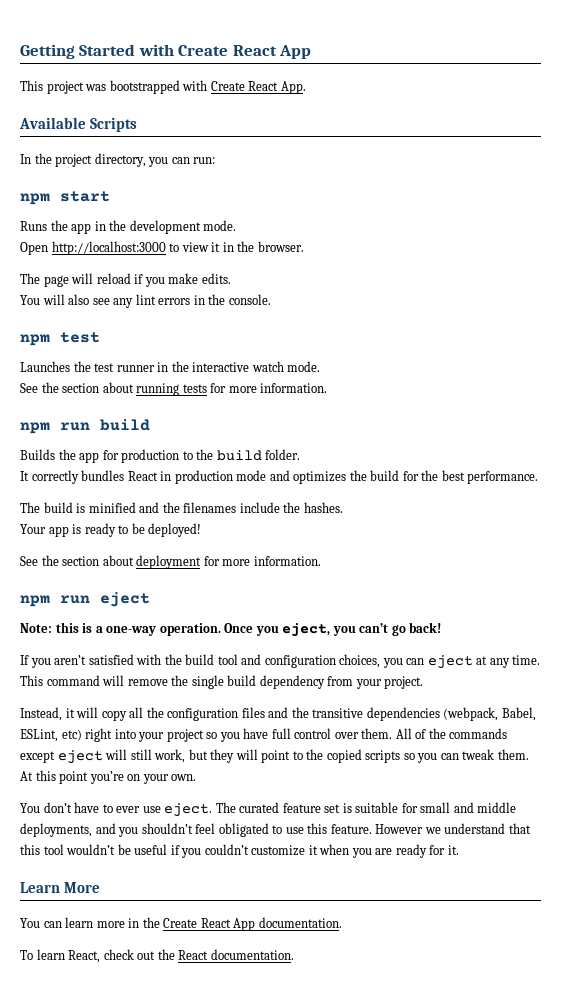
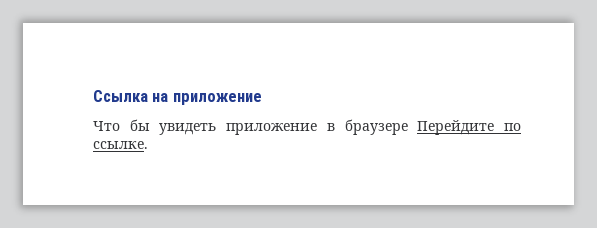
[20,44,312,59] [20,80,306,94] [19,117,138,132] [20,153,216,167] [20,191,110,205] [20,220,237,234] [20,241,304,255] [20,273,231,287] [20,294,271,308] [20,332,100,346] [20,361,321,372] [20,382,328,396] [20,419,150,434] [20,449,301,463] [20,470,539,484] [20,502,343,513] [20,523,202,537] [20,555,321,569] [20,592,150,607] [20,622,442,637] [20,654,541,669] [20,675,424,689] [20,707,536,721] [20,728,508,742] [20,749,529,764] [20,770,197,784] [20,802,517,817] [20,823,531,837] [20,844,459,858] [20,882,101,893] [20,917,342,931] [20,949,294,963] Getting Started with Create React App // This project was bootstrapped with Create React App. // Available Scripts // In the project directory, you can run: // npm start // Runs the app in the development mode. // Open http://localhost:3000 to view it in the browser. // The page will reload if you make edits. // You will also see any lint errors in the console. // npm test // Launches the test runner in the interactive watch mode. // See the section about running tests for more information. // npm run build // Builds the app for production to the build folder. // It correctly bundles React in production mode and optimizes the build for the best performance. // The build is minified and the filenames include the hashes. // Your app is ready to be deployed! // See the section about deployment for more information. // npm run eject // Note: this is a one-way operation. Once you eject, you can’t go back! // If you aren’t satisfied with the build tool and configuration choices, you can eject at any time. This command will remove the single build dependency from your project. // Instead, it will copy all the configuration files and the transitive dependencies (webpack, Babel, ESLint, etc) right into your project so you have full control over them. All of the commands except eject will still work, but they will point to the copied scripts so you can tweak them. At this point you’re on your own. // You don’t have to ever use eject. The curated feature set is suitable for small and middle deployments, and you shouldn’t feel obligated to use this feature. However we understand that this tool wouldn’t be useful if you couldn’t customize it when you are ready for it. // Learn More // You can learn more in the Create React App documentation. // To learn React, check out the React documentation. -> [93,90,262,105] [93,119,521,135] [93,141,148,149] Ссылка на приложение // Что бы увидеть приложение в браузере Перейдите по ссылке.

